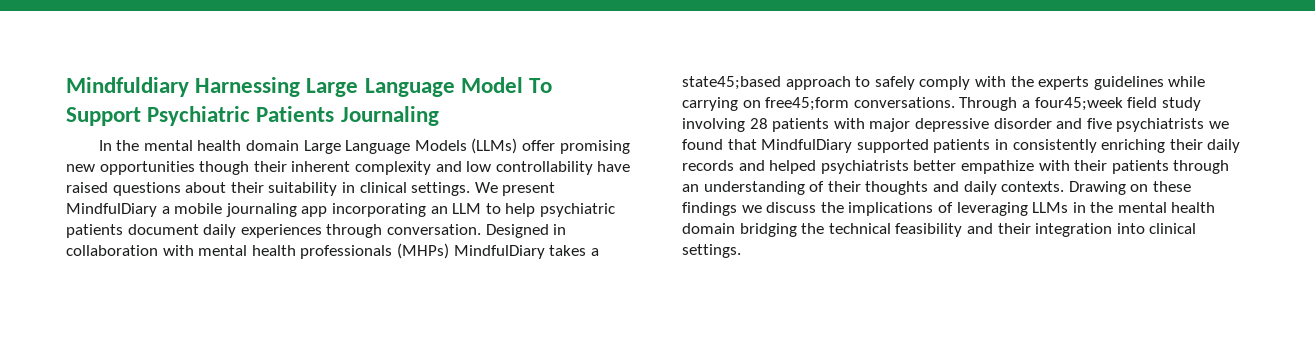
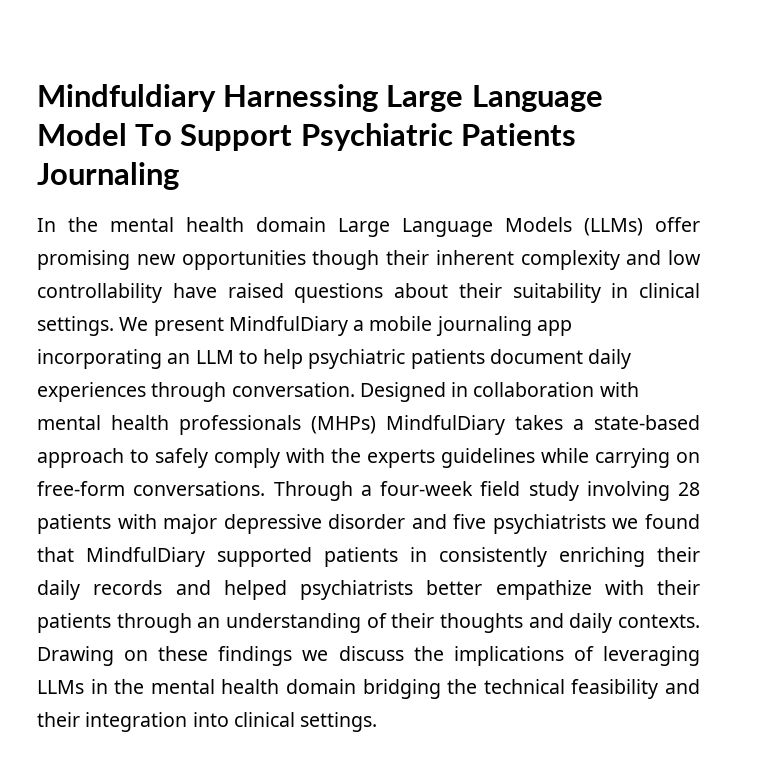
[682,76,781,90] state45;based -> [594,415,700,430] state-based
[765,97,850,111] free45;form -> [37,481,125,496] free-form
[1034,97,1123,111] four45;week -> [380,481,473,496] four-week

